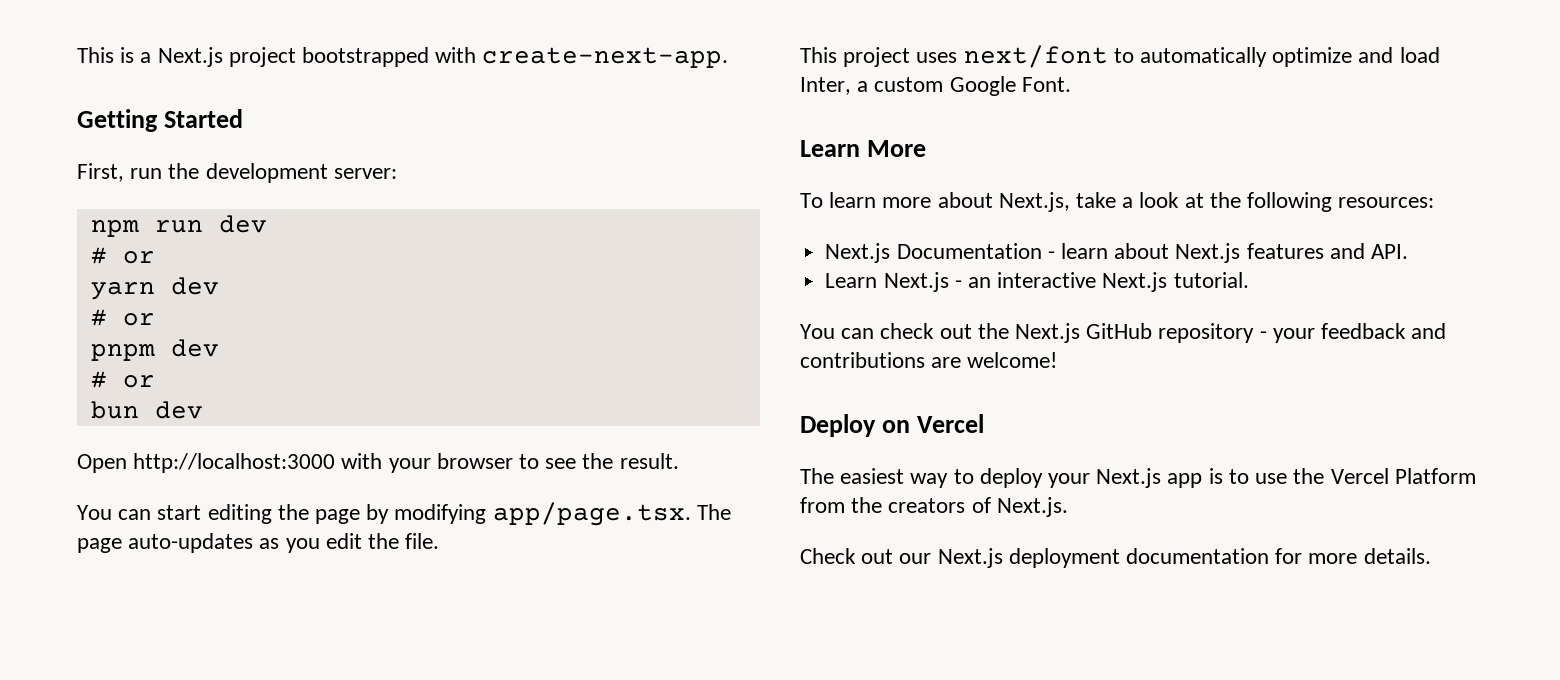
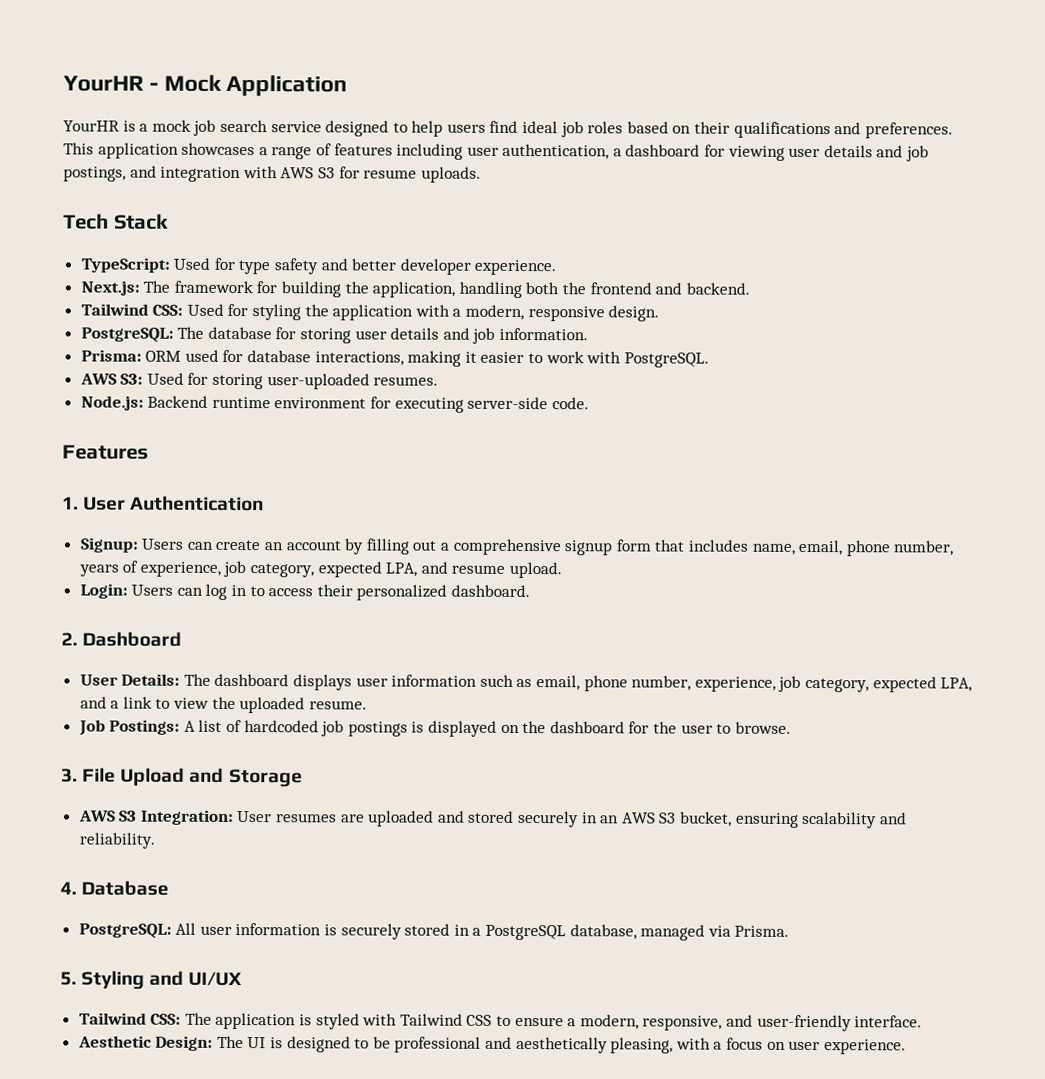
[77,47,729,68] [77,109,243,132] [77,163,397,183] [90,215,267,237] [90,247,155,264] [90,277,219,300] [90,309,155,326] [90,339,219,361] [90,371,155,388] [90,401,203,419] [77,453,679,473] [77,502,731,526] [77,533,440,553] [800,45,1440,68] [800,76,1071,96] [800,140,926,157] [800,192,1435,212] [825,243,1408,263] [825,272,1249,292] [800,323,1447,343] [800,352,1058,368] [800,414,984,437] [800,468,1476,488] [800,497,1068,517] [800,548,1431,568] This is a Next.js project bootstrapped with create-next-app. // Getting Started // First, run the development server: // npm run dev // # or // yarn dev // # or // pnpm dev // # or // bun dev // Open http://localhost:3000 with your browser to see the result. // You can start editing the page by modifying app/page.tsx. The page auto-updates as you edit the file. // This project uses next/font to automatically optimize and load Inter, a custom Google Font. // Learn More // To learn more about Next.js, take a look at the following resources: // Next.js Documentation - learn about Next.js features and API. // Learn Next.js - an interactive Next.js tutorial. // You can check out the Next.js GitHub repository - your feedback and contributions are welcome! // Deploy on Vercel // The easiest way to deploy your Next.js app is to use the Vercel Platform from the creators of Next.js. // Check out our Next.js deployment documentation for more details. -> [63,74,348,97] [63,119,953,139] [63,142,930,162] [63,165,481,183] [63,213,169,230] [80,257,557,276] [80,280,750,298] [80,303,660,322] [80,326,589,344] [80,349,709,368] [79,372,439,390] [80,395,589,413] [62,444,149,460] [62,495,265,512] [79,537,954,557] [78,560,563,579] [79,583,531,601] [61,631,183,647] [79,673,973,693] [79,696,367,714] [78,719,791,737] [61,767,303,788] [78,809,907,829] [78,832,155,849] [60,880,170,896] [78,922,790,941] [60,970,243,990] [78,1012,923,1032] [77,1035,906,1055] YourHR - Mock Application // YourHR is a mock job search service designed to help users find ideal job roles based on their qualifications and preferences. This application showcases a range of features including user authentication, a dashboard for viewing user details and job postings, and integration with AWS S3 for resume uploads. // Tech Stack // TypeScript: Used for type safety and better developer experience. // Next.js: The framework for building the application, handling both the frontend and backend. // Tailwind CSS: Used for styling the application with a modern, responsive design. // PostgreSQL: The database for storing user details and job information. // Prisma: ORM used for database interactions, making it easier to work with PostgreSQL. // AWS S3: Used for storing user-uploaded resumes. // Node.js: Backend runtime environment for executing server-side code. // Features // 1. User Authentication // Signup: Users can create an account by filling out a comprehensive signup form that includes name, email, phone number, years of experience, job category, expected LPA, and resume upload. // Login: Users can log in to access their personalized dashboard. // 2. Dashboard // User Details: The dashboard displays user information such as email, phone number, experience, job category, expected LPA, and a link to view the uploaded resume. // Job Postings: A list of hardcoded job postings is displayed on the dashboard for the user to browse. // 3. File Upload and Storage // AWS S3 Integration: User resumes are uploaded and stored securely in an AWS S3 bucket, ensuring scalability and reliability. // 4. Database // PostgreSQL: All user information is securely stored in a PostgreSQL database, managed via Prisma. // 5. Styling and UI/UX // Tailwind CSS: The application is styled with Tailwind CSS to ensure a modern, responsive, and user-friendly interface. // Aesthetic Design: The UI is designed to be professional and aesthetically pleasing, with a focus on user experience.

